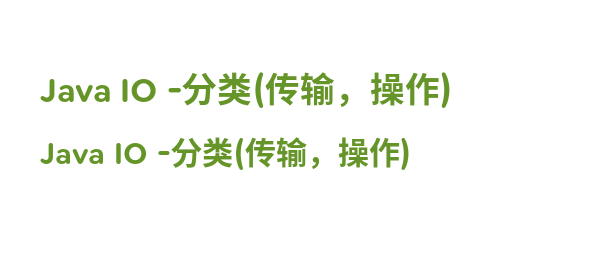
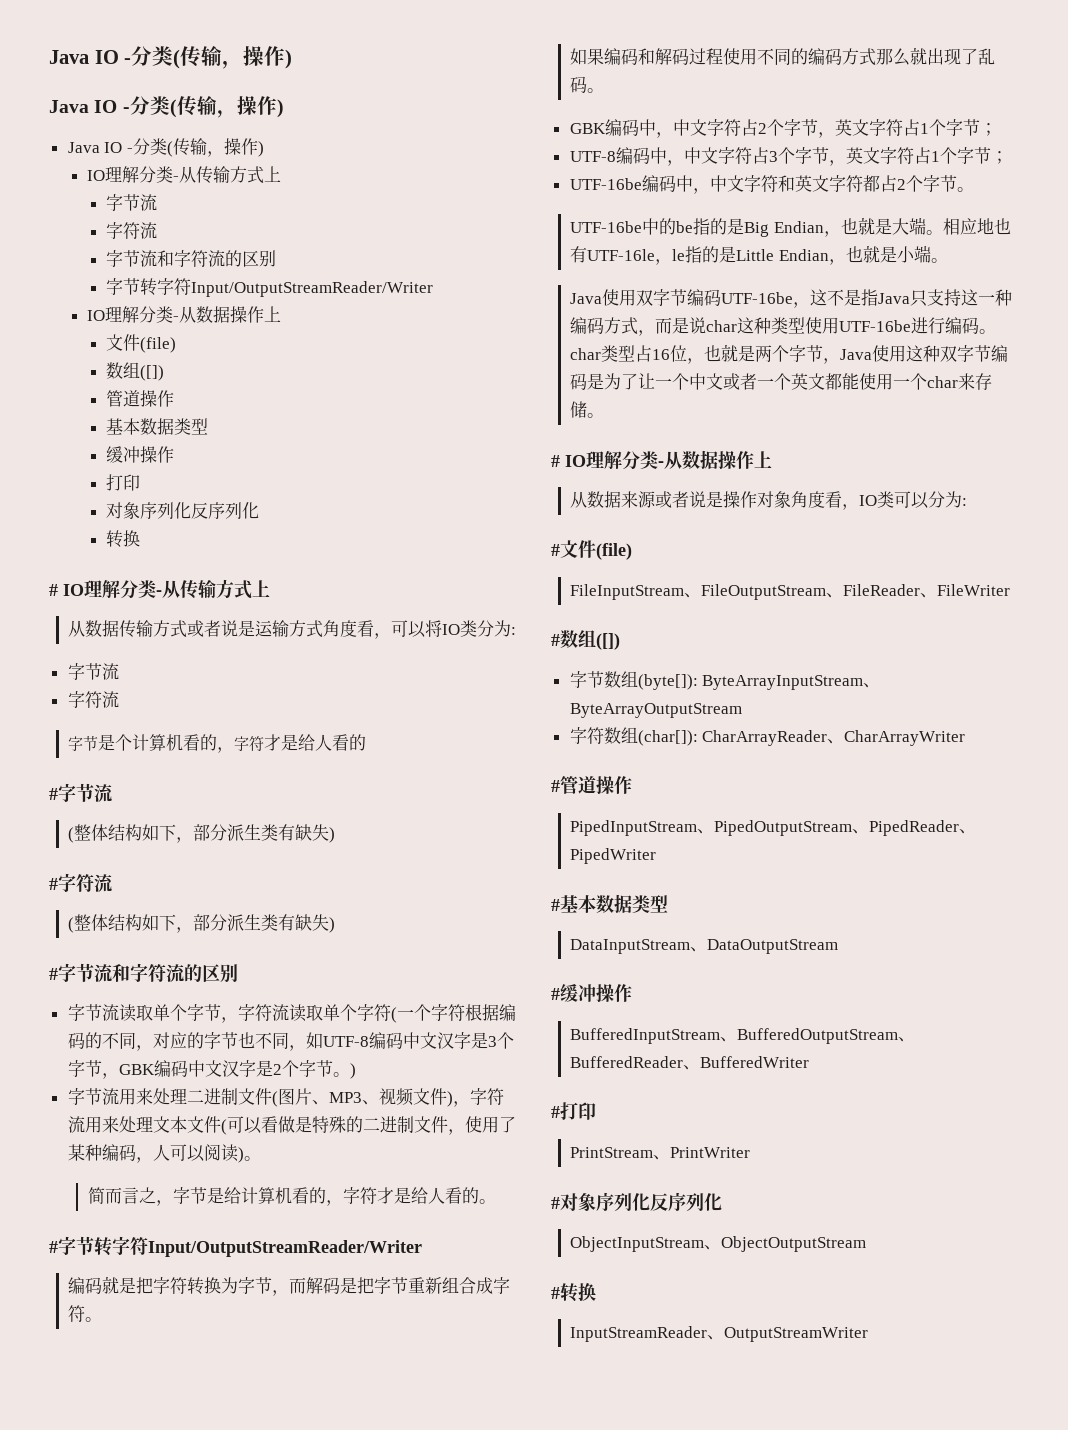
(412, 154) none -> [67,138,264,157] [87,166,282,184] [106,194,158,211] [106,222,158,239] [106,250,277,267] [106,278,434,297] [87,306,282,323] [106,334,177,353] [106,362,165,381] [106,390,175,407] [106,418,209,435] [106,446,175,463] [106,474,141,491] [106,502,260,519] [106,530,141,548] [49,579,270,599] [68,620,517,639] [67,663,119,680] [67,691,119,708] [68,734,367,753] [49,783,113,802] [68,824,336,843] [49,873,113,892] [68,914,336,933] [49,963,238,983] [67,1004,516,1023] [67,1032,514,1051] [67,1060,356,1079] [67,1088,504,1107] [67,1116,516,1135] [67,1144,261,1163] [87,1187,496,1206] [49,1236,422,1257] [68,1276,511,1296] [68,1305,103,1322] [570,47,996,66] [570,76,605,93] [569,119,997,138] [569,147,1008,166] [569,175,974,194] [570,217,1011,237] [570,245,948,265] [570,289,1013,308] [570,317,997,336] [570,344,1009,364] [570,373,993,390] [570,401,605,418] [551,450,772,470] [570,491,968,510] [551,540,632,560] [570,584,1011,600] [551,630,620,650] [569,671,881,690] [569,703,742,718] [569,727,966,746] [551,776,632,794] [570,820,977,836] [570,848,657,864] [551,894,668,913] [570,939,839,954] [551,984,632,1002] [570,1028,916,1044] [570,1056,810,1070] [551,1102,596,1120] [570,1147,751,1160] [551,1192,722,1212] [570,1236,867,1252] [551,1282,596,1302] [570,1326,869,1342] // Java IO -分类(传输，操作) // IO理解分类-从传输方式上 // 字节流 // 字符流 // 字节流和字符流的区别 // 字节转字符Input/OutputStreamReader/Writer // IO理解分类-从数据操作上 // 文件(file) // 数组([]) // 管道操作 // 基本数据类型 // 缓冲操作 // 打印 // 对象序列化反序列化 // 转换 // # IO理解分类-从传输方式上 // 从数据传输方式或者说是运输方式角度看，可以将IO类分为: // 字节流 // 字符流 // 字节是个计算机看的，字符才是给人看的 // #字节流 // (整体结构如下，部分派生类有缺失) // #字符流 // (整体结构如下，部分派生类有缺失) // #字节流和字符流的区别 // 字节流读取单个字节，字符流读取单个字符(一个字符根据编码的不同，对应的字节也不同，如UTF-8编码中文汉字是3个字节，GBK编码中文汉字是2个字节。) // 字节流用来处理二进制文件(图片、MP3、视频文件)，字符流用来处理文本文件(可以看做是特殊的二进制文件，使用了某种编码，人可以阅读)。 // 简而言之，字节是给计算机看的，字符才是给人看的。 // #字节转字符Input/OutputStreamReader/Writer // 编码就是把字符转换为字节，而解码是把字节重新组合成字符。 // 如果编码和解码过程使用不同的编码方式那么就出现了乱码。 // GBK编码中，中文字符占2个字节，英文字符占1个字节； // UTF-8编码中，中文字符占3个字节，英文字符占1个字节； // UTF-16be编码中，中文字符和英文字符都占2个字节。 // UTF-16be中的be指的是Big Endian，也就是大端。相应地也有UTF-16le，le指的是Little Endian，也就是小端。 // Java使用双字节编码UTF-16be，这不是指Java只支持这一种编码方式，而是说char这种类型使用UTF-16be进行编码。char类型占16位，也就是两个字节，Java使用这种双字节编码是为了让一个中文或者一个英文都能使用一个char来存储。 // # IO理解分类-从数据操作上 // 从数据来源或者说是操作对象角度看，IO类可以分为: // #文件(file) // FileInputStream、FileOutputStream、FileReader、FileWriter // #数组([]) // 字节数组(byte[]): ByteArrayInputStream、ByteArrayOutputStream // 字符数组(char[]): CharArrayReader、CharArrayWriter // #管道操作 // PipedInputStream、PipedOutputStream、PipedReader、PipedWriter // #基本数据类型 // DataInputStream、DataOutputStream // #缓冲操作 // BufferedInputStream、BufferedOutputStream、BufferedReader、BufferedWriter // #打印 // PrintStream、PrintWriter // #对象序列化反序列化 // ObjectInputStream、ObjectOutputStream // #转换 // InputStreamReader、OutputStreamWriter

